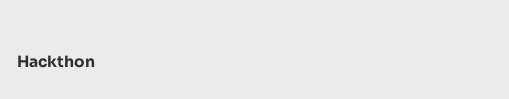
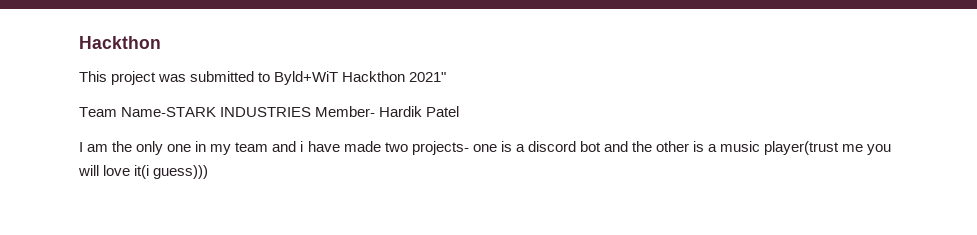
[17,55,95,68] Hackthon -> [79,36,161,49] [79,71,447,85] [79,106,460,117] [79,141,892,155] [78,165,209,179] Hackthon // This project was submitted to Byld+WiT Hackthon 2021" // Team Name-STARK INDUSTRIES Member- Hardik Patel // I am the only one in my team and i have made two projects- one is a discord bot and the other is a music player(trust me you will love it(i guess)))

